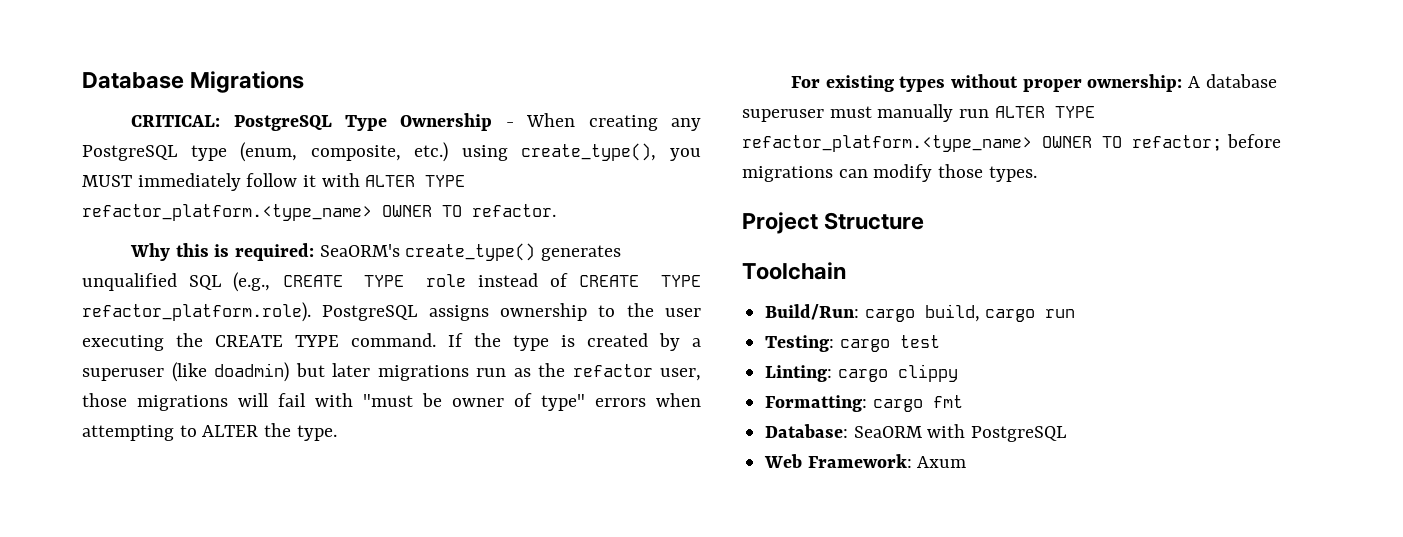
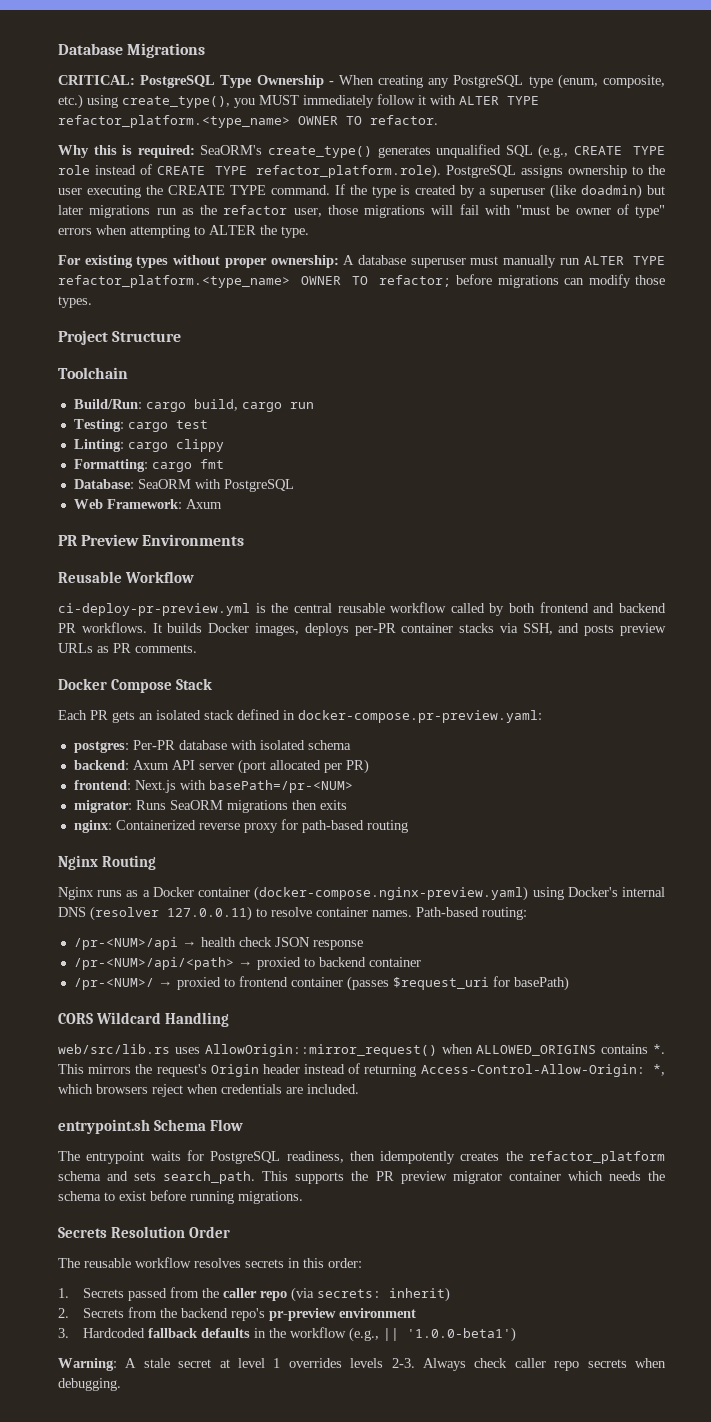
(967, 462) none -> [58,534,245,546] [58,571,194,583] [58,602,666,616] [58,622,666,636] [58,643,197,653] [58,678,212,693] [58,709,542,723] [73,740,351,753] [73,759,369,774] [73,780,353,793] [73,800,347,813] [73,819,408,833] [58,855,156,870] [58,886,665,901] [58,906,527,921] [73,937,363,950] [73,957,421,970] [73,976,569,991] [58,1012,229,1027] [58,1044,665,1057] [58,1063,666,1077] [58,1084,359,1097] [58,1119,243,1134] [58,1150,665,1164] [58,1171,666,1184] [58,1190,303,1204] [58,1226,230,1238] [58,1257,362,1268] [58,1287,450,1302] [58,1307,416,1321] [58,1327,516,1342] [58,1358,666,1371] [58,1378,121,1391] // PR Preview Environments // Reusable Workflow // ci-deploy-pr-preview.yml is the central reusable workflow called by both frontend and backend PR workflows. It builds Docker images, deploys per-PR container stacks via SSH, and posts preview URLs as PR comments. // Docker Compose Stack // Each PR gets an isolated stack defined in docker-compose.pr-preview.yaml: // postgres: Per-PR database with isolated schema // backend: Axum API server (port allocated per PR) // frontend: Next.js with basePath=/pr-<NUM> // migrator: Runs SeaORM migrations then exits // nginx: Containerized reverse proxy for path-based routing // Nginx Routing // Nginx runs as a Docker container (docker-compose.nginx-preview.yaml) using Docker's internal DNS (resolver 127.0.0.11) to resolve container names. Path-based routing: // /pr-<NUM>/api → health check JSON response // /pr-<NUM>/api/<path> → proxied to backend container // /pr-<NUM>/ → proxied to frontend container (passes $request_uri for basePath) // CORS Wildcard Handling // web/src/lib.rs uses AllowOrigin::mirror_request() when ALLOWED_ORIGINS contains *. This mirrors the request's Origin header instead of returning Access-Control-Allow-Origin: *, which browsers reject when credentials are included. // entrypoint.sh Schema Flow // The entrypoint waits for PostgreSQL readiness, then idempotently creates the refactor_platform schema and sets search_path. This supports the PR preview migrator container which needs the schema to exist before running migrations. // Secrets Resolution Order // The reusable workflow resolves secrets in this order: // 1. Secrets passed from the caller repo (via secrets: inherit) // 2. Secrets from the backend repo's pr-preview environment // 3. Hardcoded fallback defaults in the workflow (e.g., || '1.0.0-beta1') // Warning: A stale secret at level 1 overrides levels 2-3. Always check caller repo secrets when debugging.

